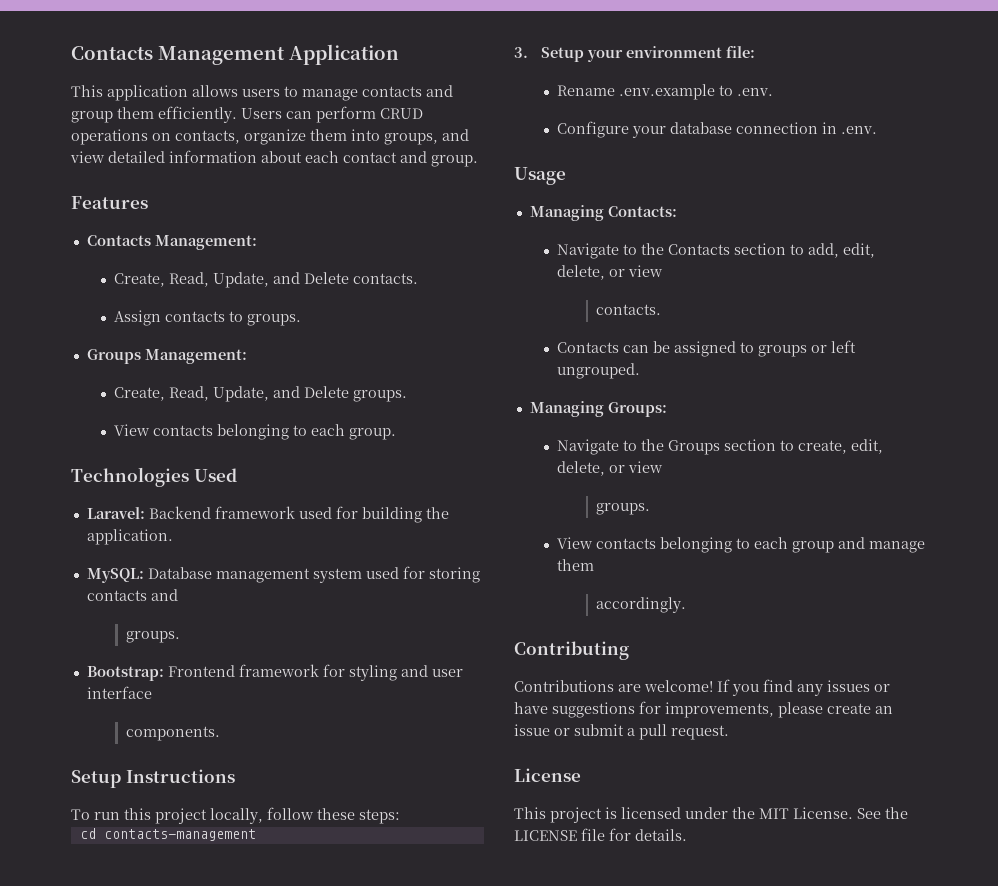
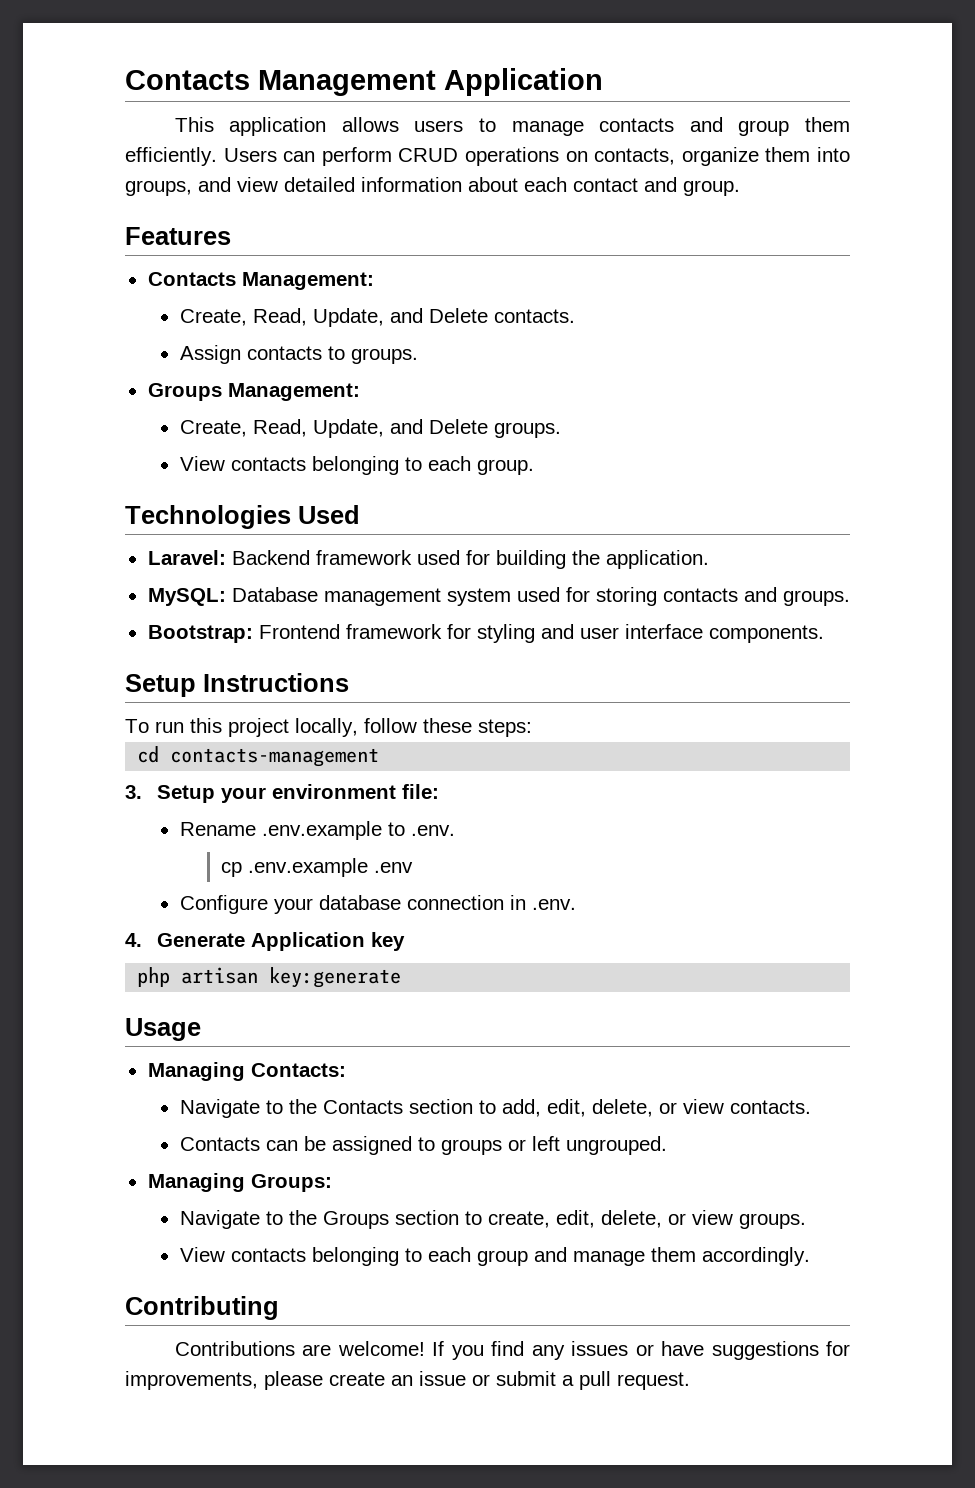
(178, 595) // -> (777, 594) none
(152, 692) // -> (703, 631) none
(774, 92) none -> [221,858,414,877] // cp .env.example .env
(878, 130) none -> [125,932,406,951] [137,967,402,988] // 4. Generate Application key // php artisan key:generate
(664, 271) // -> (724, 1106) none
(664, 467) // -> (733, 1217) none
(595, 565) // -> (696, 1254) none
[514,768,581,782] [514,807,908,823] [514,828,687,841] // License // This project is licensed under the MIT License. See the LICENSE file for details. -> (690, 1381) none

